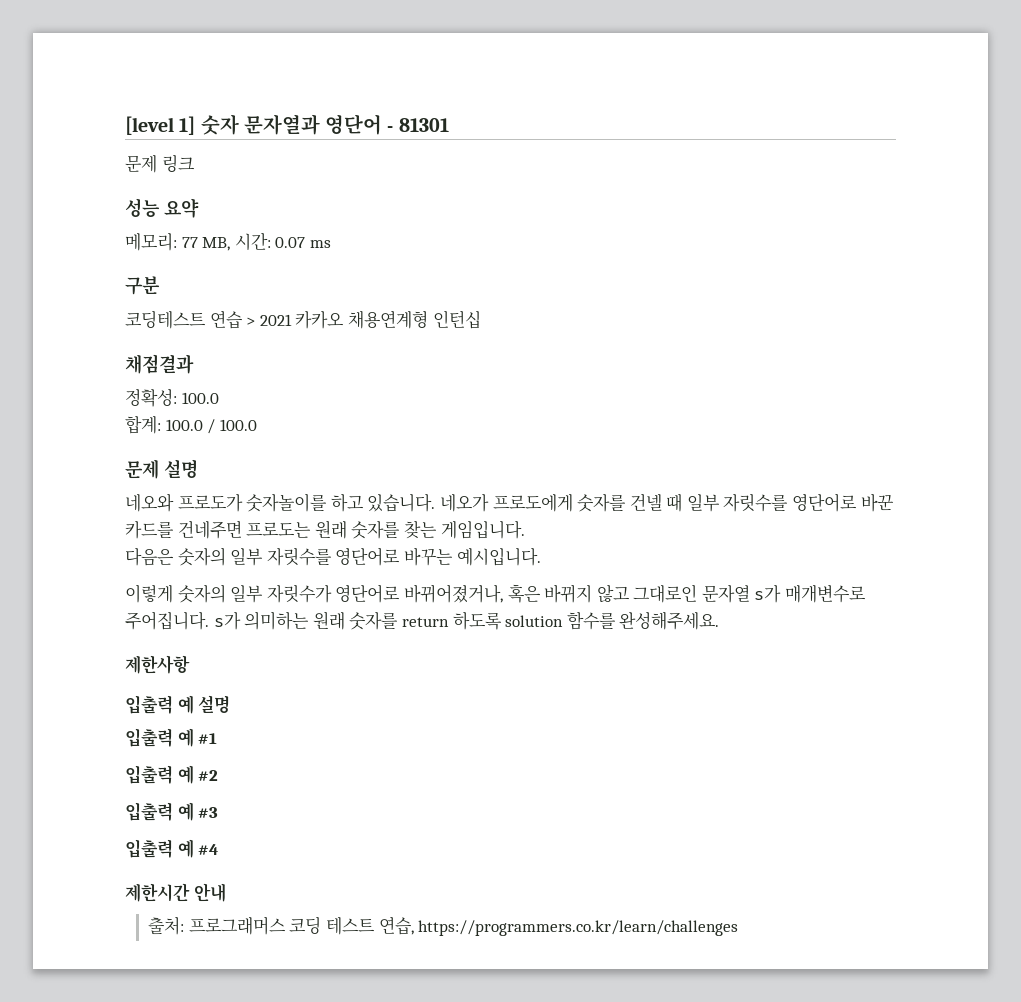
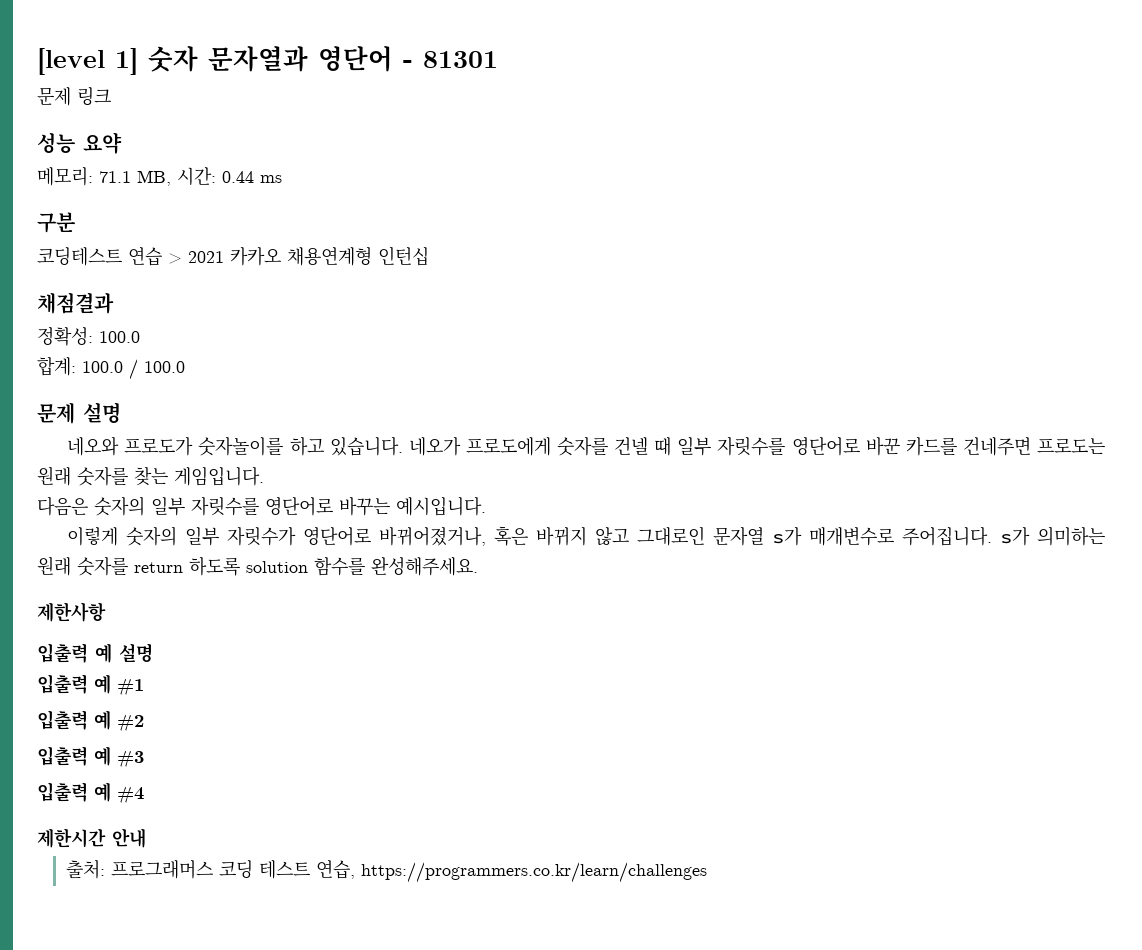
[181,237,198,248] 77 -> [99,171,131,183] 71.1
[275,237,306,248] 0.07 -> [222,171,254,183] 0.44

